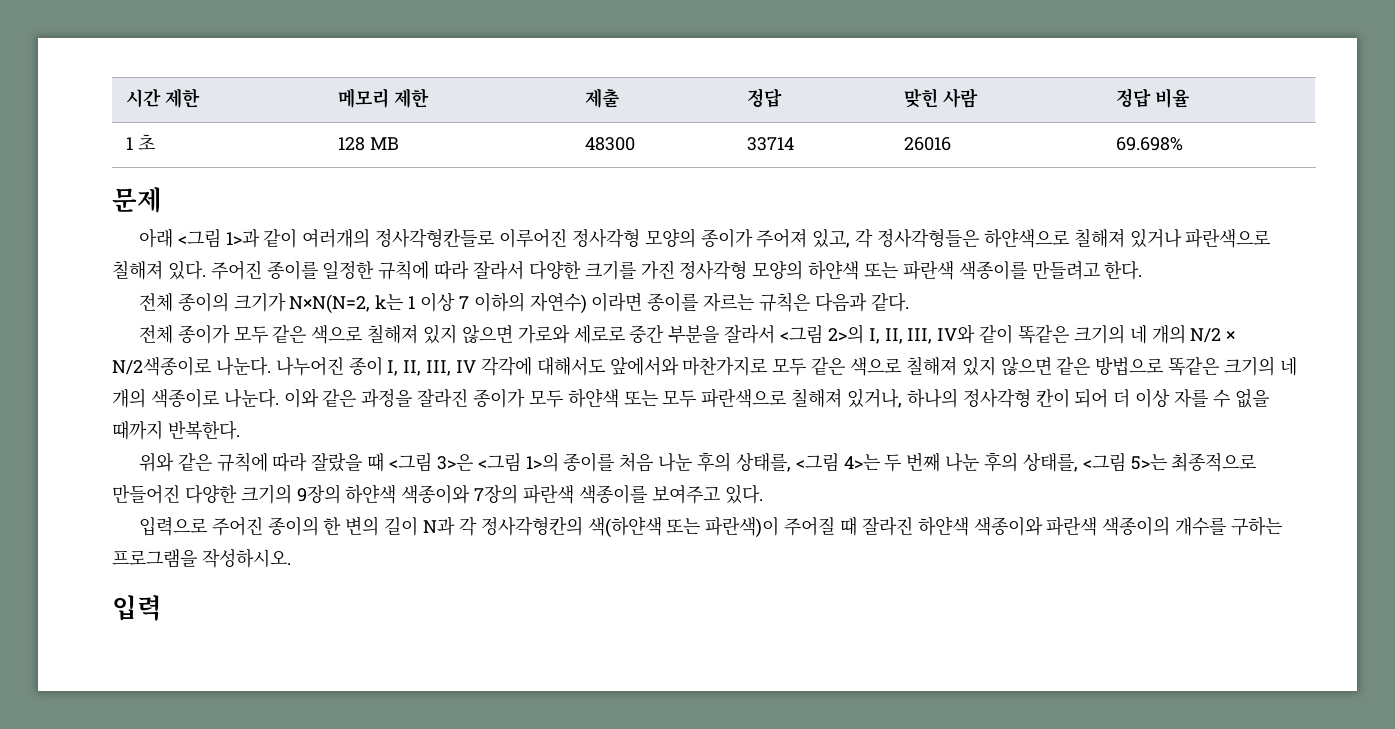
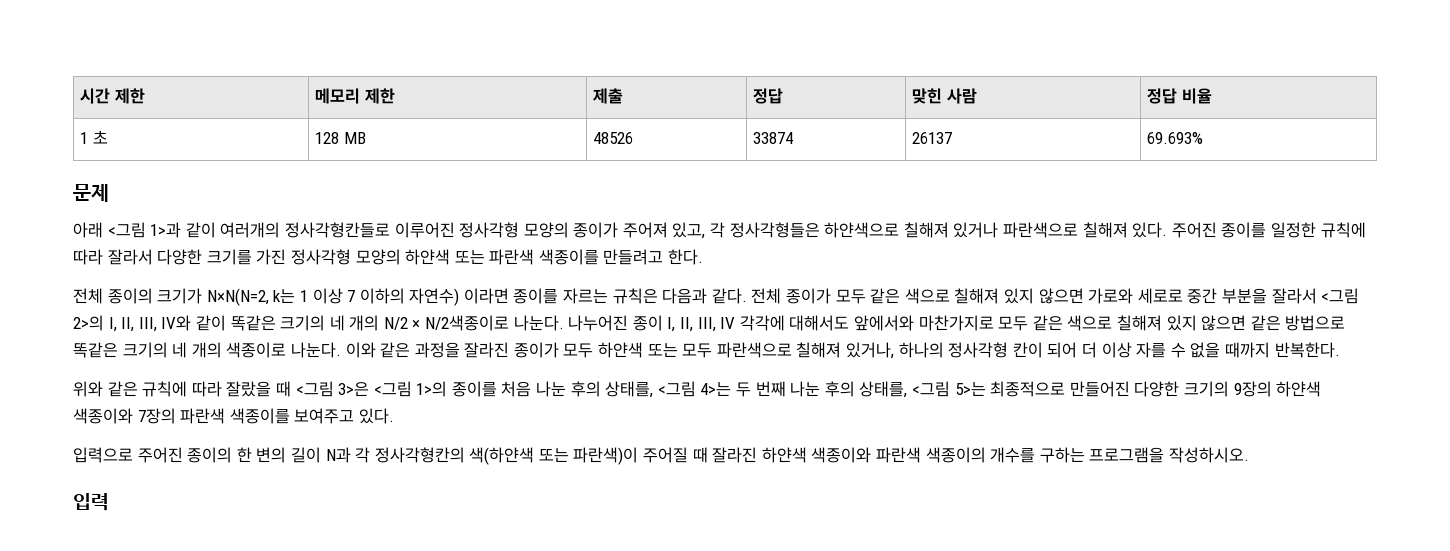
[585,137,636,151] [747,137,795,151] [904,137,952,151] [1116,137,1184,151] 48300 | 33714 | 26016 | 69.698% -> [593,132,634,144] [753,132,794,144] [912,132,953,144] [1147,132,1204,144] 48526 | 33874 | 26137 | 69.693%
(909, 302) // -> (747, 296) none

